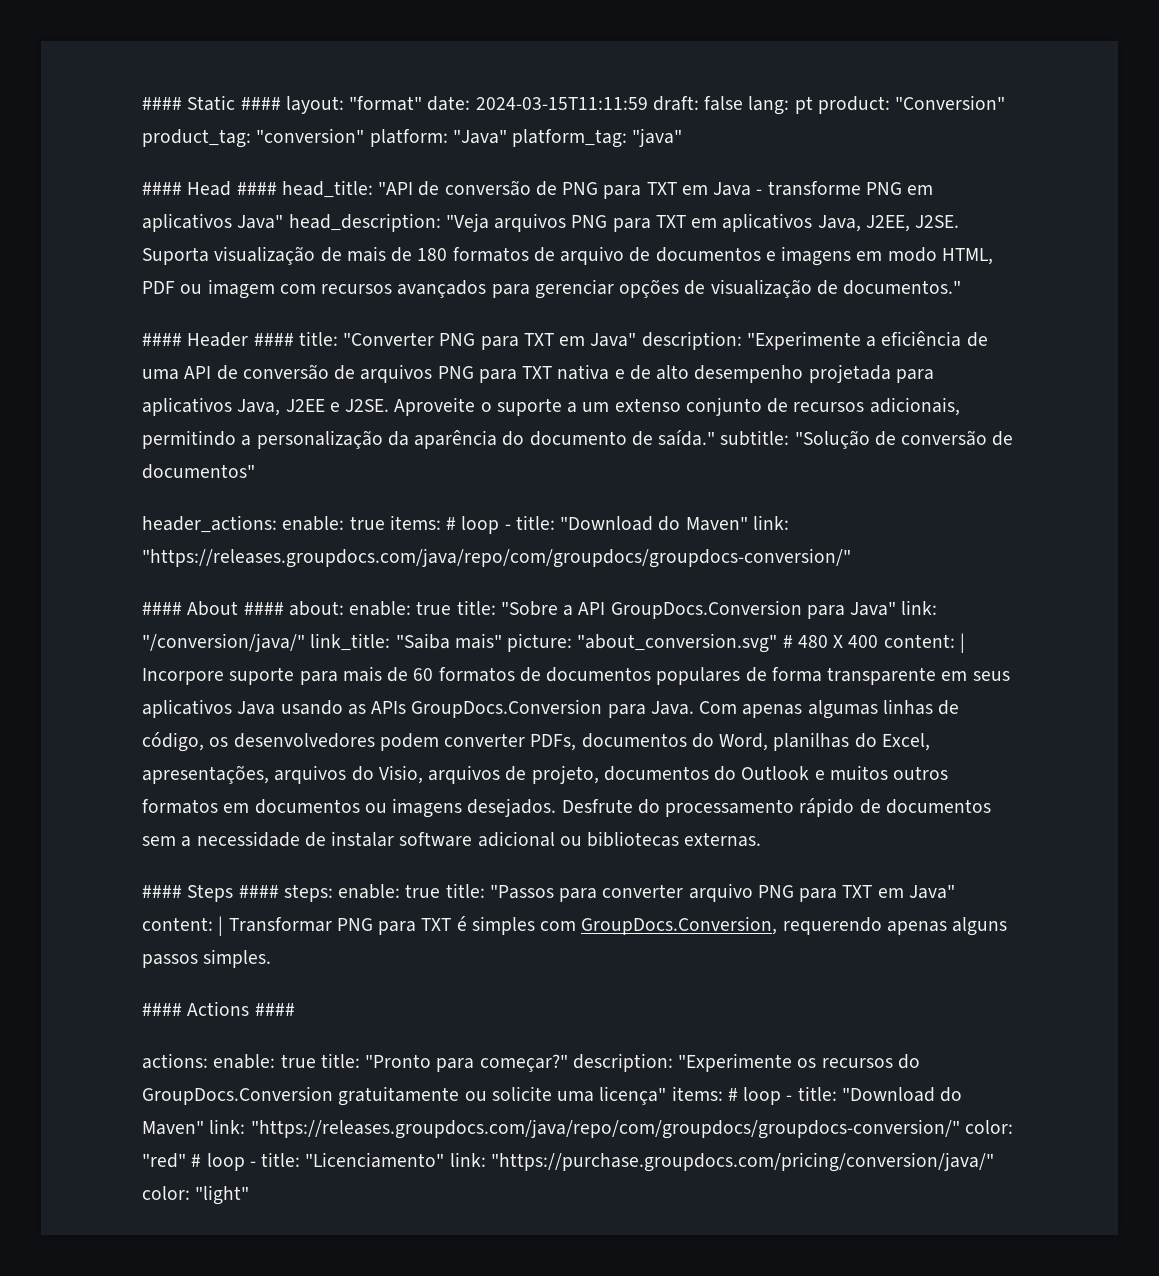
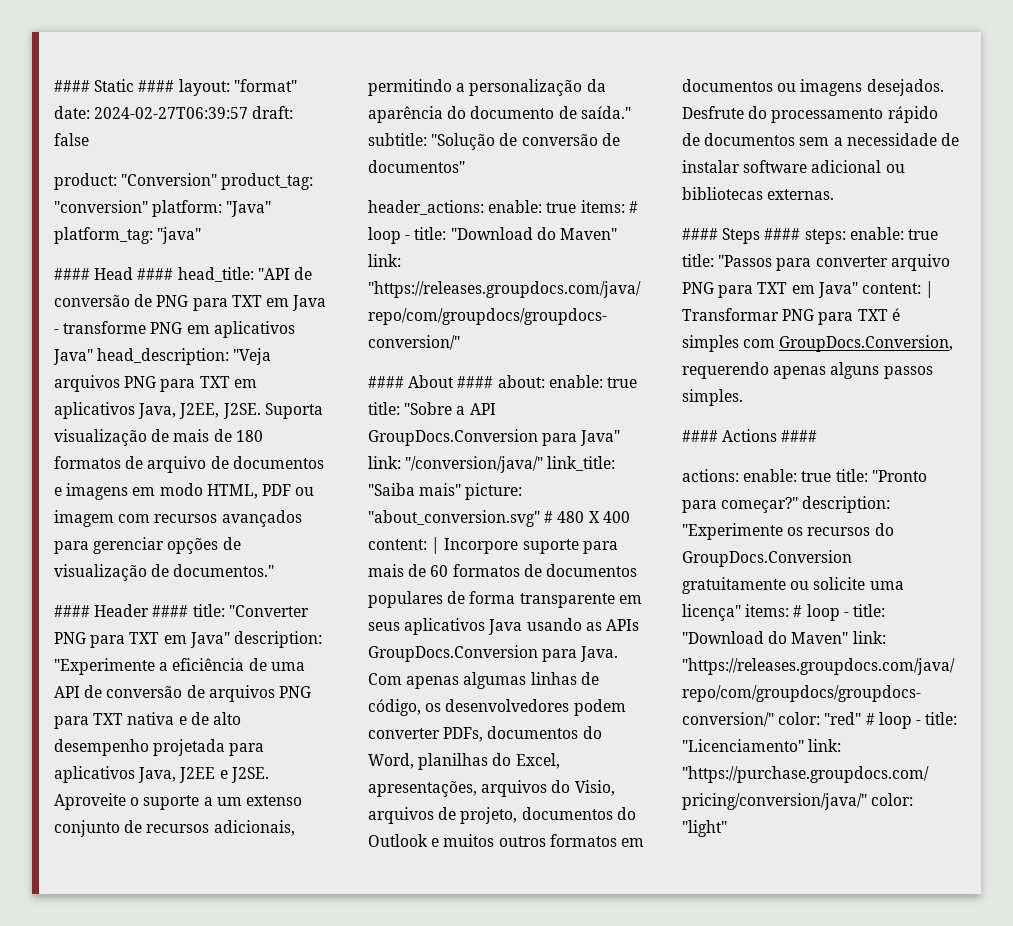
[475,97,648,110] 2024-03-15T11:11:59 -> [94,107,249,119] 2024-02-27T06:39:57
[748,96,813,115] lang: pt -> (89, 139) //

